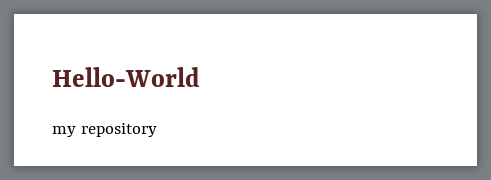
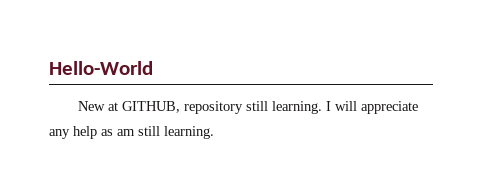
[52,123,157,137] my repository -> [78,101,419,114] [49,126,214,139] New at GITHUB, repository still learning. I will appreciate any help as am still learning.

